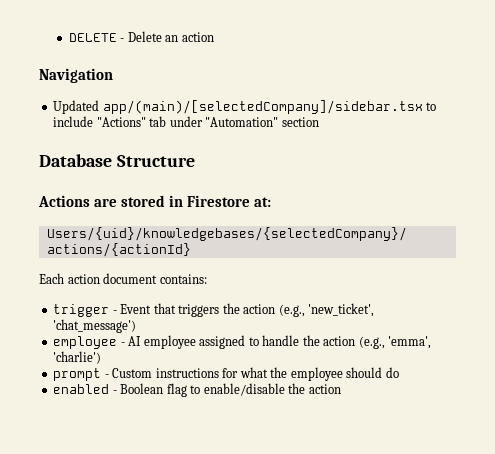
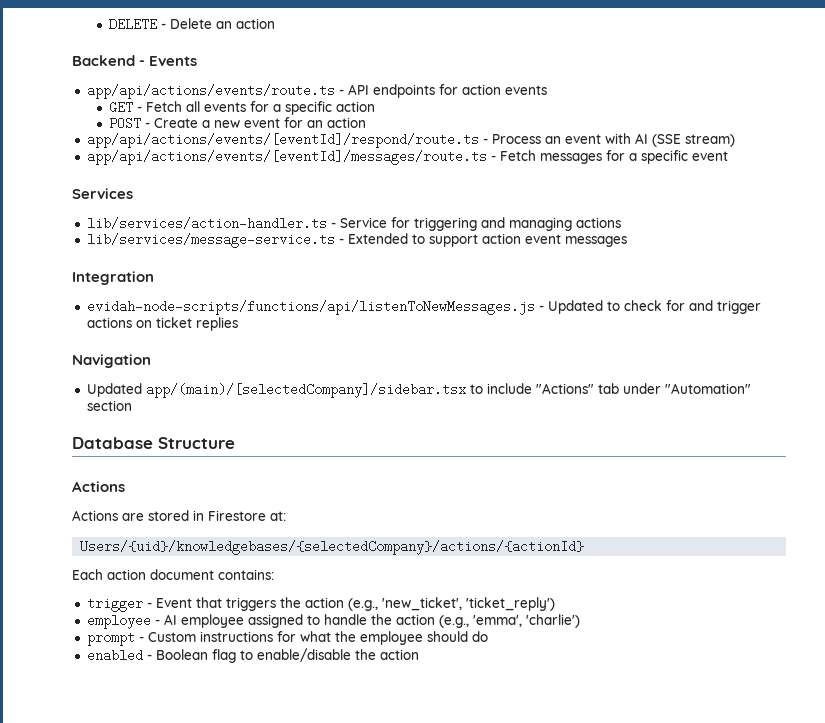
(214, 37) none -> [72,55,198,66] [86,84,547,99] [109,101,376,115] [109,117,367,130] [86,133,735,148] [86,150,728,165] [72,188,133,199] [86,217,621,231] [86,233,627,248] [72,271,154,285] [86,300,761,315] [86,317,238,331] // Backend - Events // app/api/actions/events/route.ts - API endpoints for action events // GET - Fetch all events for a specific action // POST - Create a new event for an action // app/api/actions/events/[eventId]/respond/route.ts - Process an event with AI (SSE stream) // app/api/actions/events/[eventId]/messages/route.ts - Fetch messages for a specific event // Services // lib/services/action-handler.ts - Service for triggering and managing actions // lib/services/message-service.ts - Extended to support action event messages // Integration // evidah-node-scripts/functions/api/listenToNewMessages.js - Updated to check for and trigger actions on ticket replies
(90, 201) none -> [72,510,118,521] // Actions
[53,319,137,333] 'chat_message') -> [465,597,555,611] 'ticket_reply')

